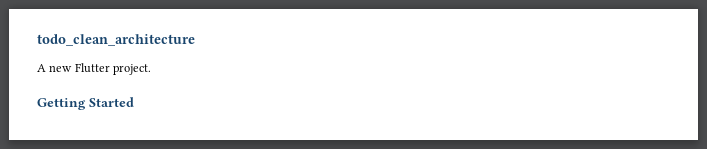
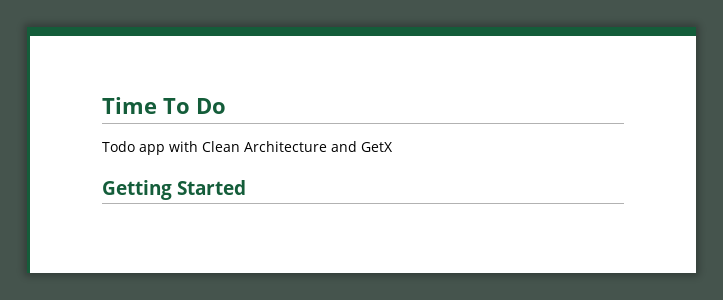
[37,34,195,46] [37,63,152,75] todo_clean_architecture // A new Flutter project. -> [102,97,226,114] [102,141,393,155] Time To Do // Todo app with Clean Architecture and GetX

